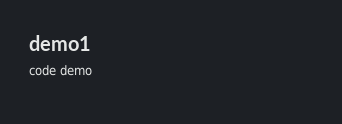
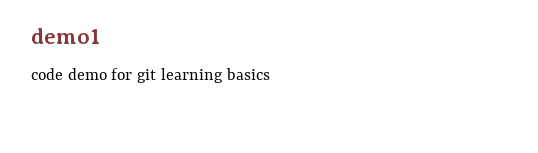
(92, 70) none -> [111,68,270,83] for git learning basics

